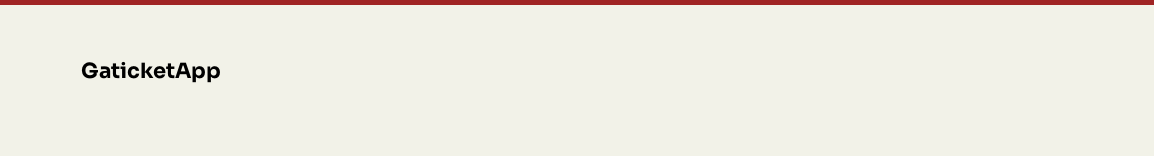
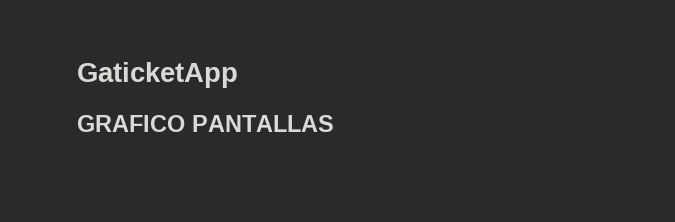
(221, 72) none -> [77,115,334,132] // GRAFICO PANTALLAS

